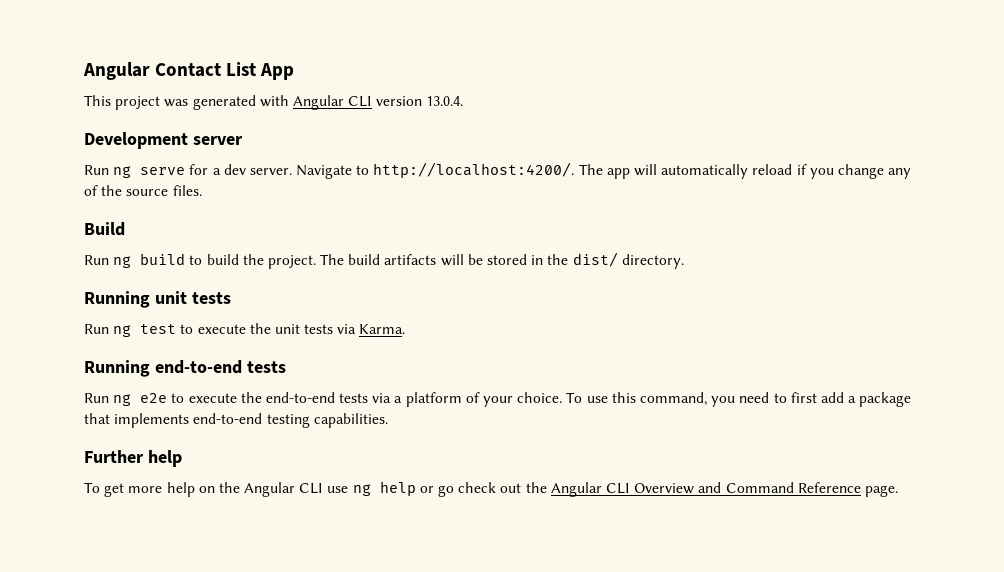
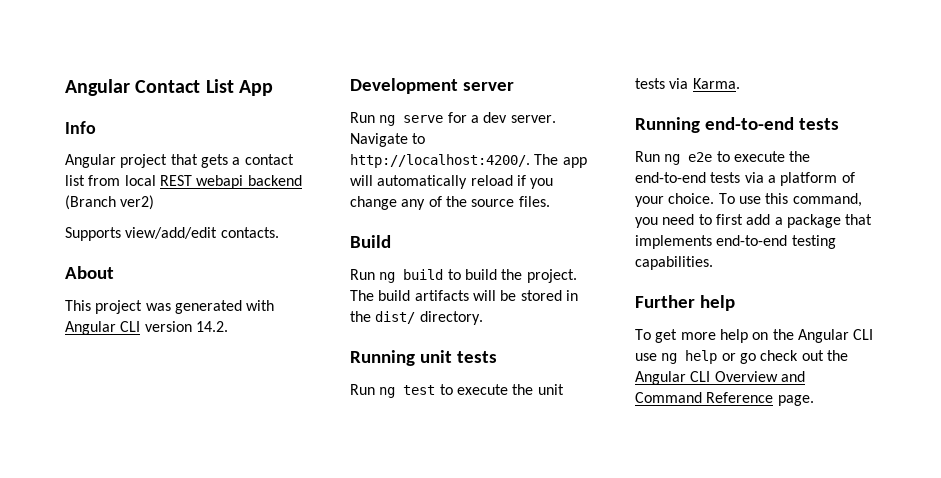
(295, 71) none -> [65,121,96,134] [65,154,294,168] [65,175,302,189] [65,195,155,210] [65,227,279,241] [65,266,114,279] // Info // Angular project that gets a contact list from local REST webapi backend (Branch ver2) // Supports view/add/edit contacts. // About
[426,96,464,106] 13.0.4. -> [195,321,228,332] 14.2.

